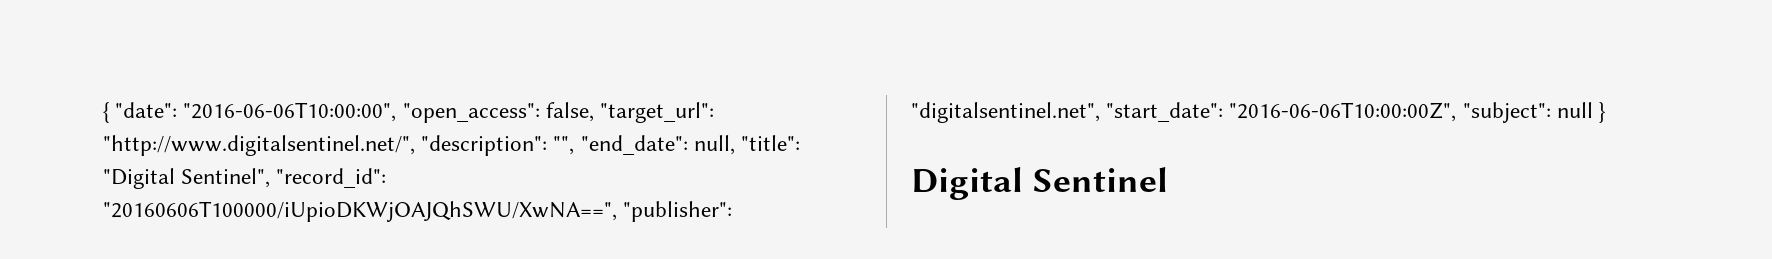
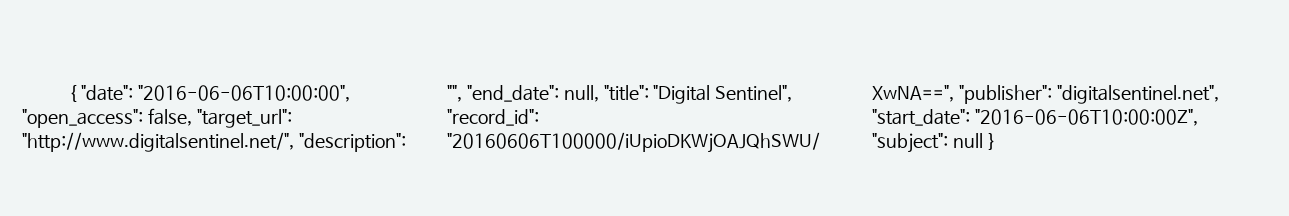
[911,167,1168,200] // Digital Sentinel -> (996, 141) none

